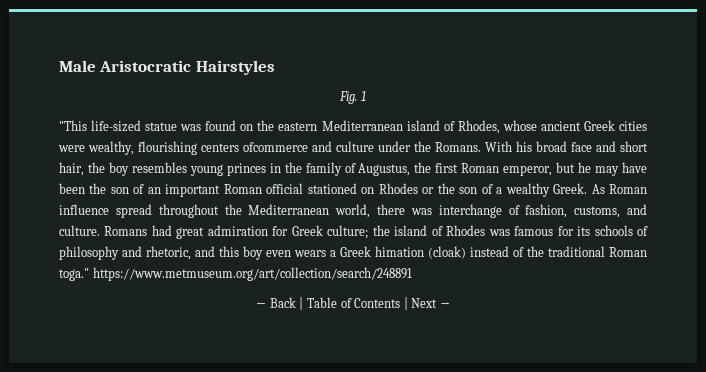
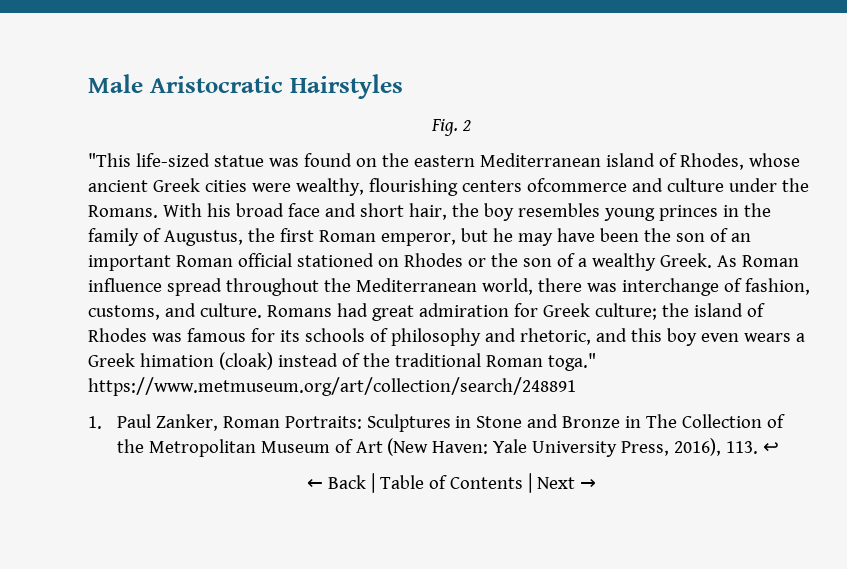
[360,91,366,101] 1 -> [461,120,471,131] 2
(412, 274) none -> [88,414,786,432] [116,438,780,457] // 1. Paul Zanker, Roman Portraits: Sculptures in Stone and Bronze in The Collection of the Metropolitan Museum of Art (New Haven: Yale University Press, 2016), 113. ↩

